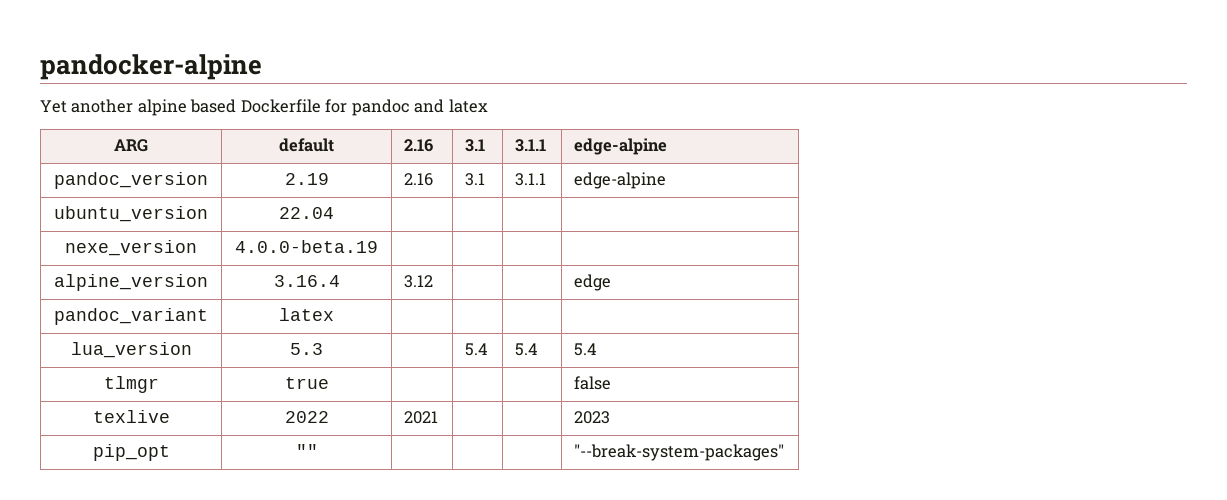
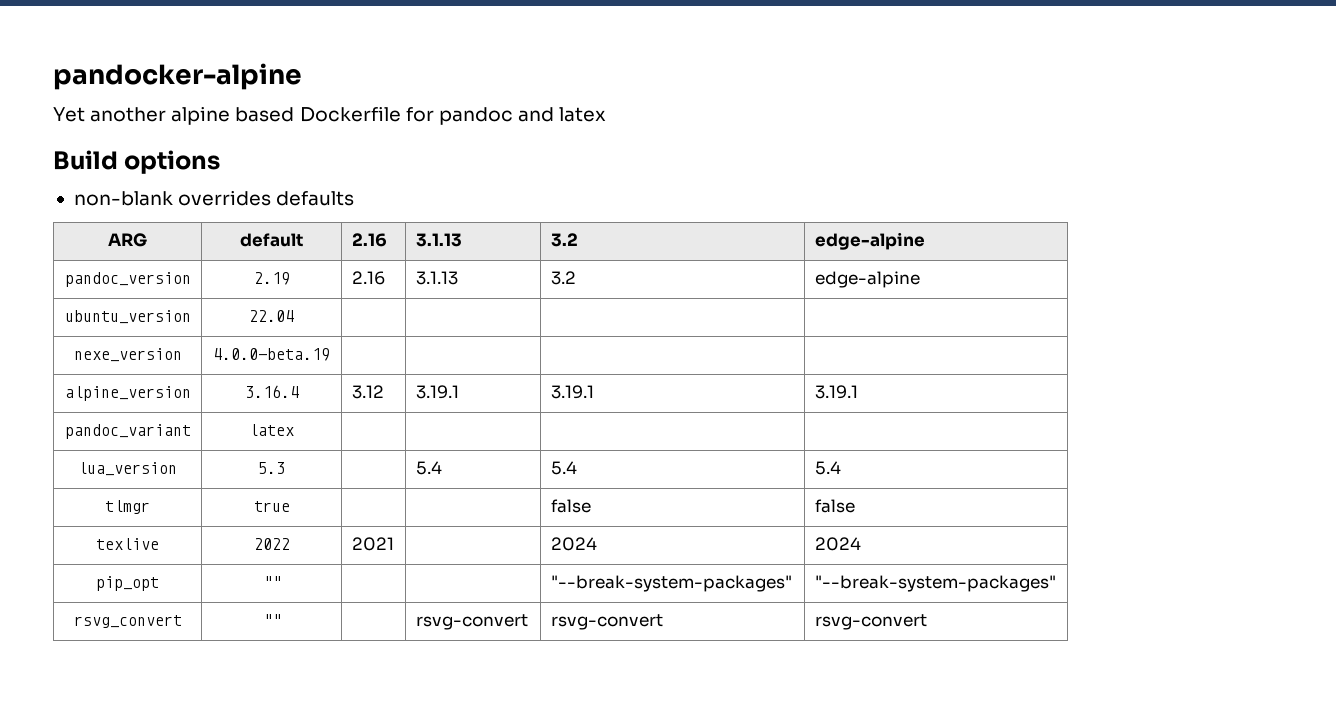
(488, 106) none -> [53,150,221,174] [73,190,355,206] // Build options // non-blank overrides defaults
[465,139,486,152] [515,139,547,152] 3.1 | 3.1.1 -> [415,233,462,247] [550,233,578,247] 3.1.13 | 3.2
[465,173,486,186] [515,173,547,186] 3.1 | 3.1.1 -> [415,271,458,285] [550,271,576,285] 3.1.13 | 3.2
[574,274,612,291] | | edge -> [415,385,459,399] [550,385,594,399] [814,385,858,399] 3.19.1 | 3.19.1 | 3.19.1
(329, 383) none -> [550,499,591,513] false
[574,411,611,424] | 2023 -> [550,537,597,551] [814,537,861,551] 2024 | 2024
[574,444,785,461] | "--break-system-packages" -> [550,575,792,592] [814,575,1056,592] [73,615,182,628] [262,614,281,626] [415,614,528,630] [550,614,663,630] [814,614,927,630] "--break-system-packages" | "--break-system-packages" // rsvg_convert | "" | | rsvg-convert | rsvg-convert | rsvg-convert

